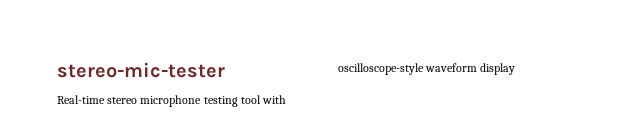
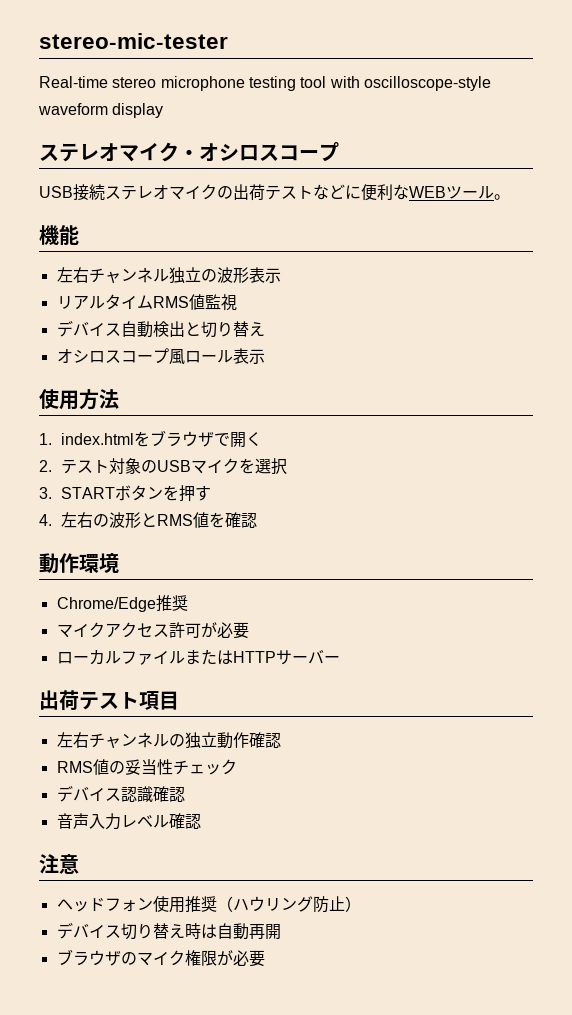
(516, 69) none -> [39,142,339,162] [39,184,510,201] [39,225,79,245] [56,267,281,284] [56,294,237,311] [56,320,265,338] [56,348,265,365] [39,389,119,410] [39,430,263,448] [39,458,288,475] [39,485,212,502] [39,512,258,528] [39,553,119,574] [56,595,188,612] [56,622,249,639] [56,649,340,665] [39,690,179,711] [56,732,281,749] [56,759,237,775] [56,785,185,803] [56,813,201,830] [39,854,79,874] [56,896,361,913] [56,922,281,940] [56,949,265,967] // ステレオマイク・オシロスコープ // USB接続ステレオマイクの出荷テストなどに便利なWEBツール。 // 機能 // 左右チャンネル独立の波形表示 // リアルタイムRMS値監視 // デバイス自動検出と切り替え // オシロスコープ風ロール表示 // 使用方法 // 1. index.htmlをブラウザで開く // 2.テスト対象のUSBマイクを選択 // 3. STARTボタンを押す // 4.左右の波形とRMS値を確認 // 動作環境 // Chrome/Edge推奨 // マイクアクセス許可が必要 // ローカルファイルまたはHTTPサーバー // 出荷テスト項目 // 左右チャンネルの独立動作確認 // RMS値の妥当性チェック // デバイス認識確認 // 音声入力レベル確認 // 注意 // ヘッドフォン使用推奨（ハウリング防止） // デバイス切り替え時は自動再開 // ブラウザのマイク権限が必要

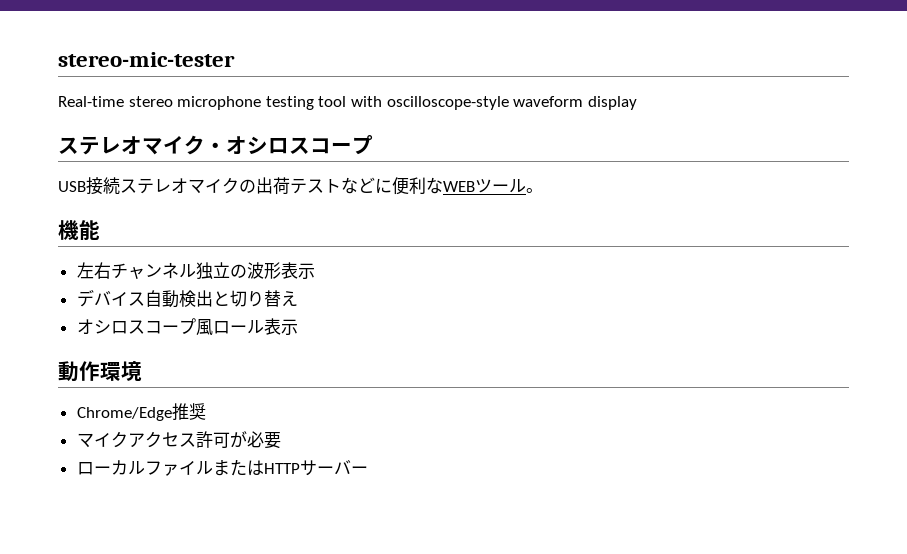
[56,294,237,311] // リアルタイムRMS値監視 -> (315, 271) none
[39,389,119,410] [39,430,263,448] [39,458,288,475] [39,485,212,502] [39,512,258,528] // 使用方法 // 1. index.htmlをブラウザで開く // 2.テスト対象のUSBマイクを選択 // 3. STARTボタンを押す // 4.左右の波形とRMS値を確認 -> (298, 327) none
[39,690,179,711] [56,732,281,749] [56,759,237,775] [56,785,185,803] [56,813,201,830] [39,854,79,874] [56,896,361,913] [56,922,281,940] [56,949,265,967] // 出荷テスト項目 // 左右チャンネルの独立動作確認 // RMS値の妥当性チェック // デバイス認識確認 // 音声入力レベル確認 // 注意 // ヘッドフォン使用推奨（ハウリング防止） // デバイス切り替え時は自動再開 // ブラウザのマイク権限が必要 -> (368, 470) none

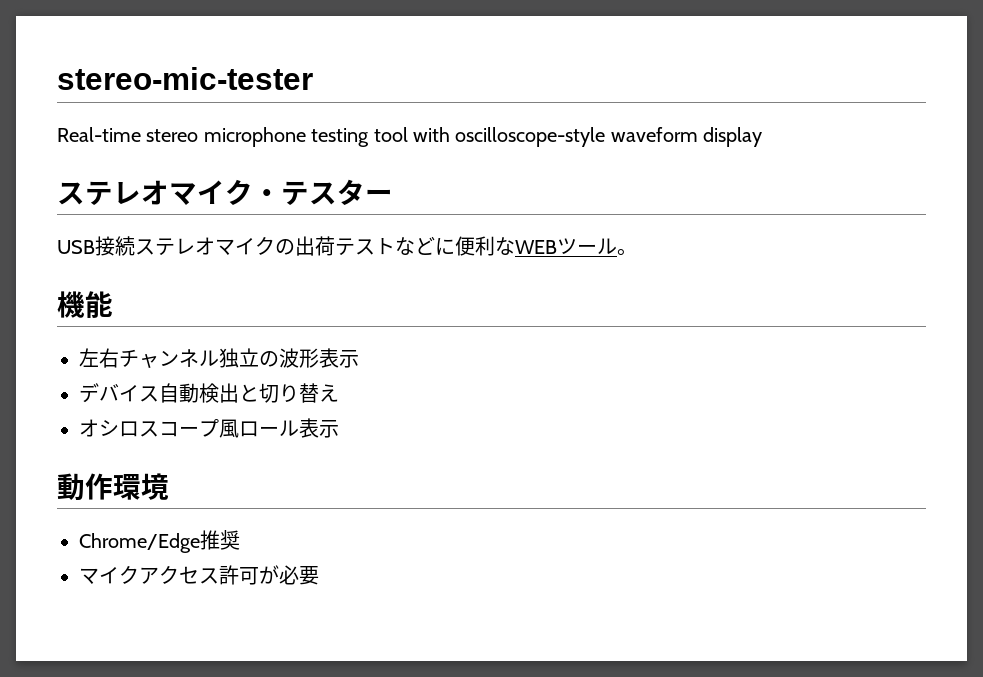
[226,135,373,155] オシロスコープ -> [281,179,393,205] テスター
[76,459,368,476] // ローカルファイルまたはHTTPサーバー -> (319, 575) none

